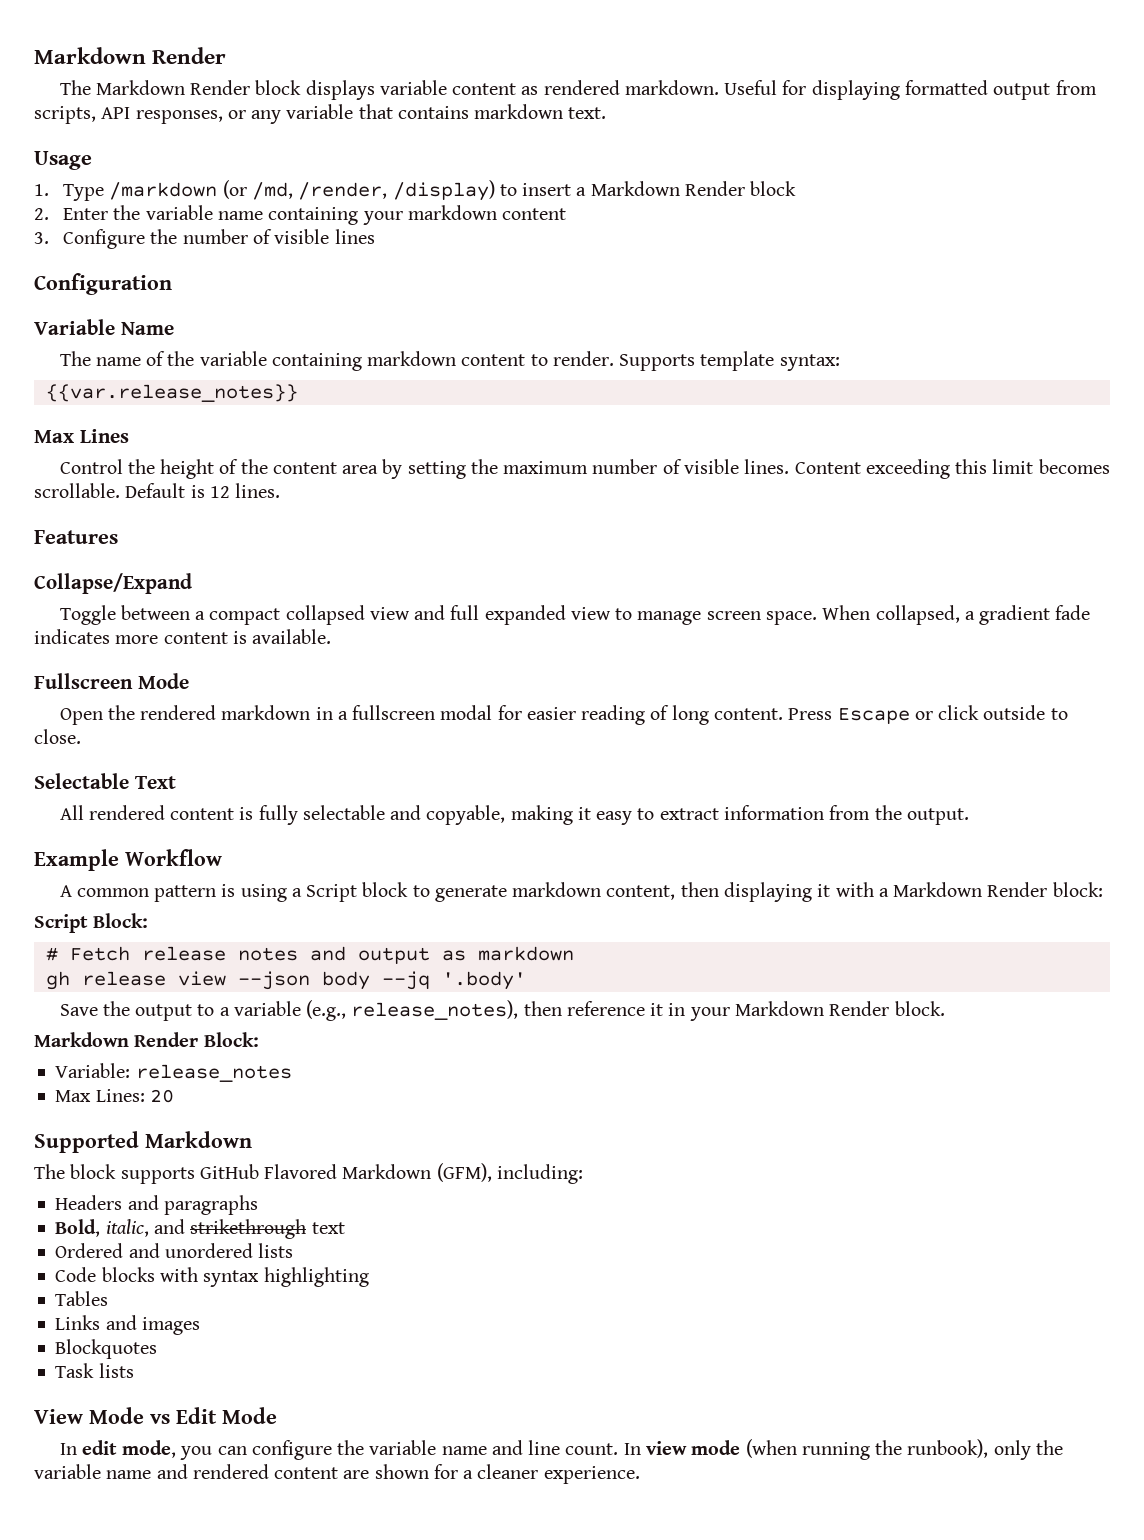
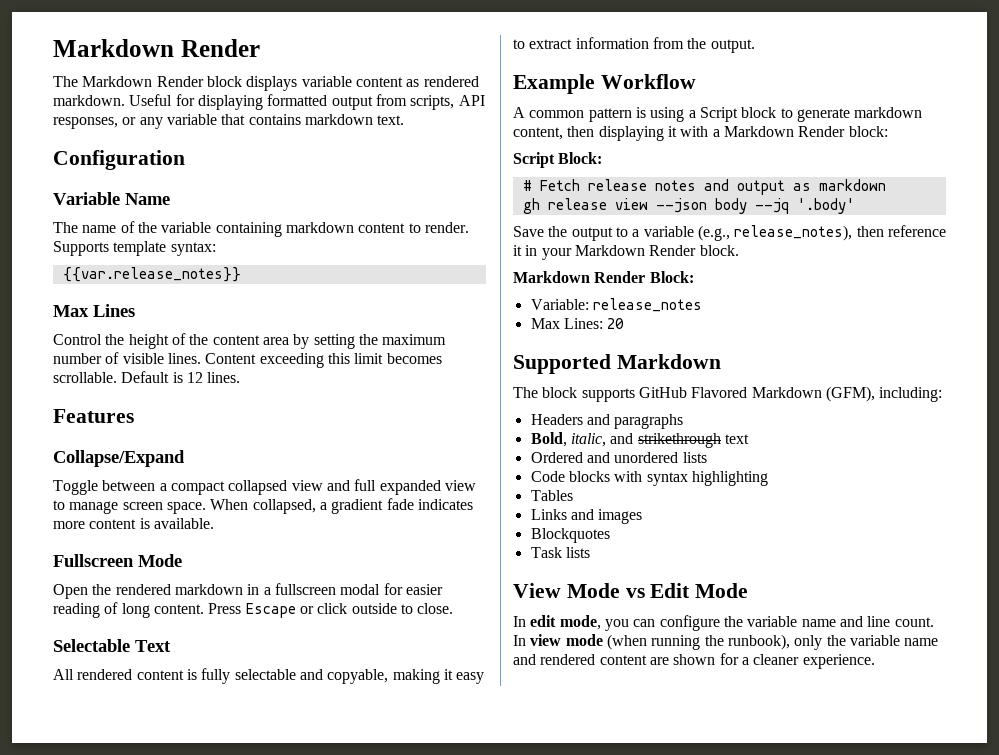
[34,151,92,170] [34,180,797,201] [34,205,567,225] [34,229,375,249] // Usage // 1. Type /markdown (or /md, /render, /display) to insert a Markdown Render block // 2. Enter the variable name containing your markdown content // 3. Configure the number of visible lines -> (405, 120) none

